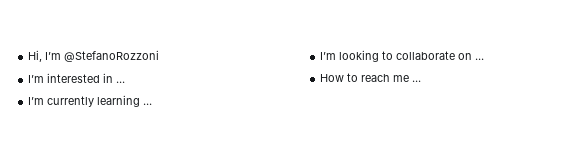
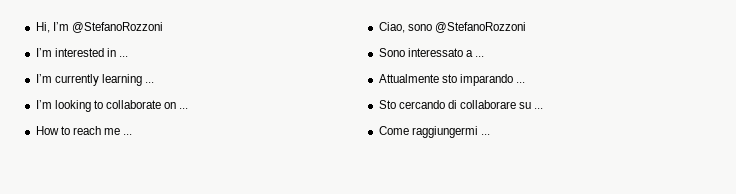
(422, 81) none -> [378,22,526,33] [378,48,484,57] [378,74,525,86] [378,100,544,109] [378,126,490,138] // Ciao, sono @StefanoRozzoni // Sono interessato a ... // Attualmente sto imparando ... // Sto cercando di collaborare su ... // Come raggiungermi ...

